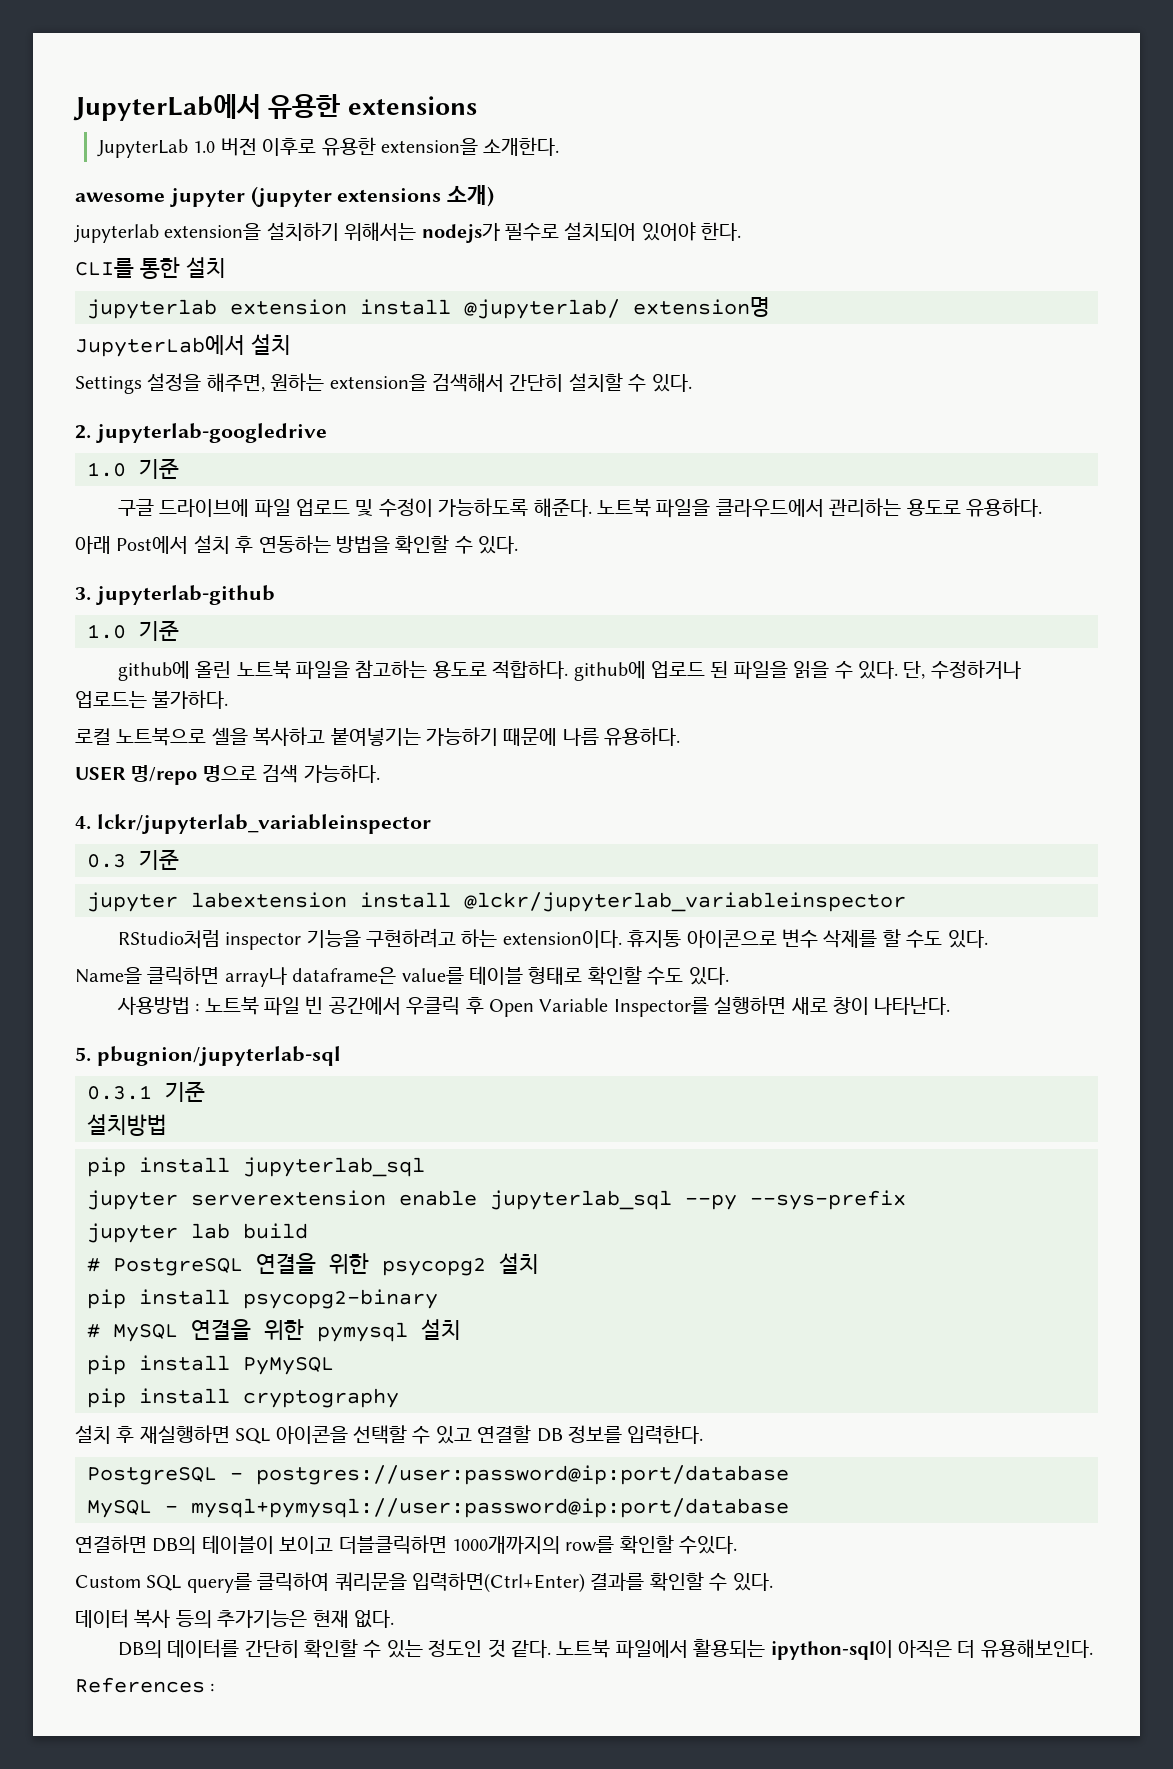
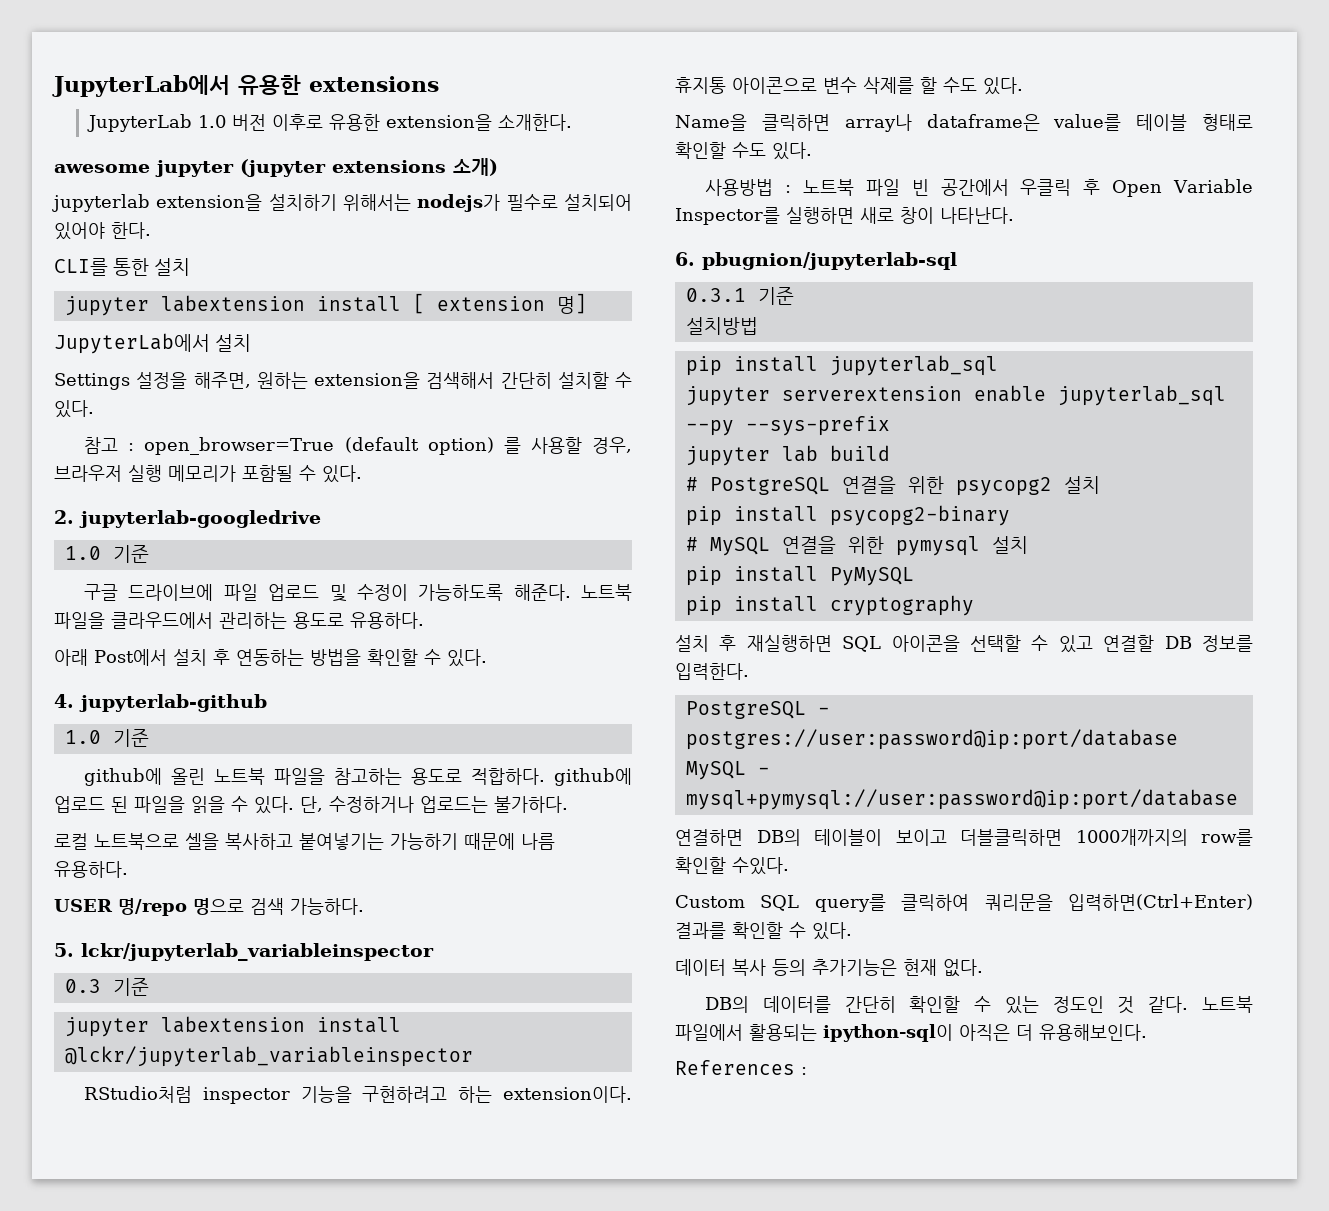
[87,297,770,319] jupyterlab extension install @jupyterlab/ extension명 -> [64,293,587,316] jupyter labextension install [ extension 명]
(692, 383) none -> [84,437,632,455] [54,465,362,483] // 참고 : open_browser=True (default option) 를 사용할 경우, 브라우저 실행 메모리가 포함될 수 있다.
[75,587,91,601] 3. -> [54,694,74,708] 4.
[75,816,91,830] 4. -> [54,943,74,957] 5.
[75,1047,91,1062] 5. -> [675,252,695,266] 6.

